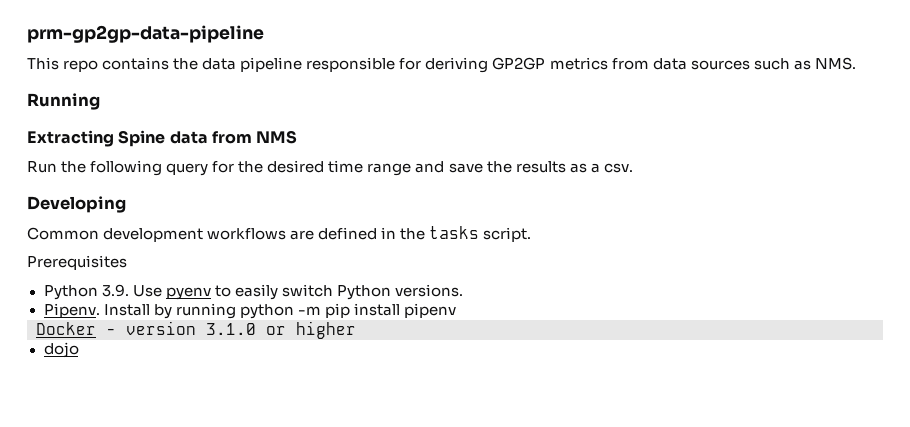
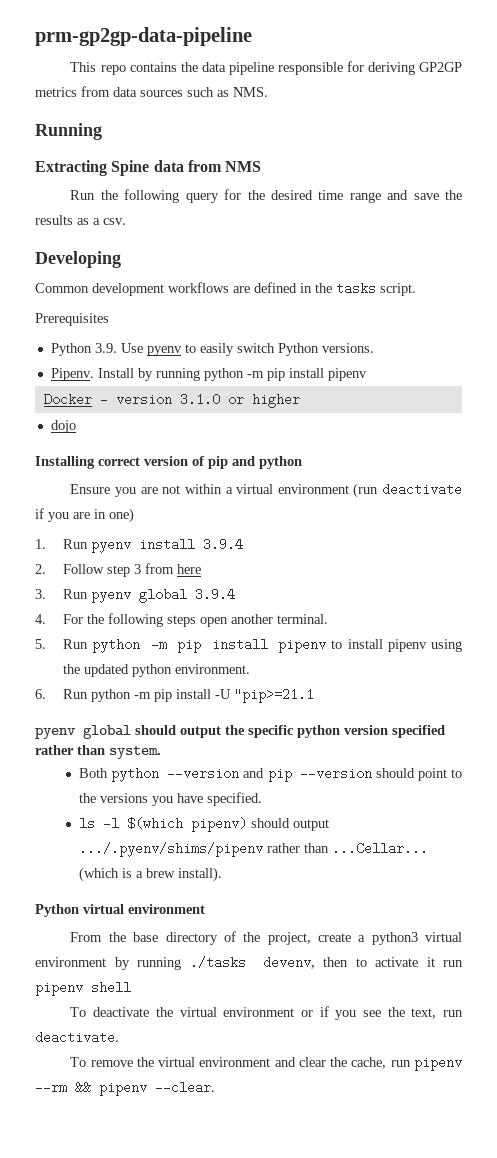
(79, 350) none -> [35,456,302,469] [70,483,462,498] [35,508,134,523] [35,538,244,553] [35,563,202,577] [35,588,236,603] [35,613,329,627] [35,638,462,653] [63,664,251,677] [35,688,315,703] [35,725,445,739] [35,745,161,759] [79,767,462,782] [79,792,263,806] [79,817,330,832] [79,842,429,857] [79,867,223,882] [35,904,205,917] [70,931,463,945] [35,956,463,970] [35,981,131,996] [70,1006,464,1020] [35,1031,119,1044] [70,1056,462,1071] [35,1081,215,1096] // Installing correct version of pip and python // Ensure you are not within a virtual environment (run deactivate if you are in one) // 1. Run pyenv install 3.9.4 // 2. Follow step 3 from here // 3. Run pyenv global 3.9.4 // 4. For the following steps open another terminal. // 5. Run python -m pip install pipenv to install pipenv using the updated python environment. // 6. Run python -m pip install -U "pip>=21.1 // pyenv global should output the specific python version specified rather than system. // Both python --version and pip --version should point to the versions you have specified. // ls -l $(which pipenv) should output .../.pyenv/shims/pipenv rather than ...Cellar... (which is a brew install). // Python virtual environment // From the base directory of the project, create a python3 virtual environment by running ./tasks devenv, then to activate it run pipenv shell // To deactivate the virtual environment or if you see the text, run deactivate. // To remove the virtual environment and clear the cache, run pipenv --rm && pipenv --clear.

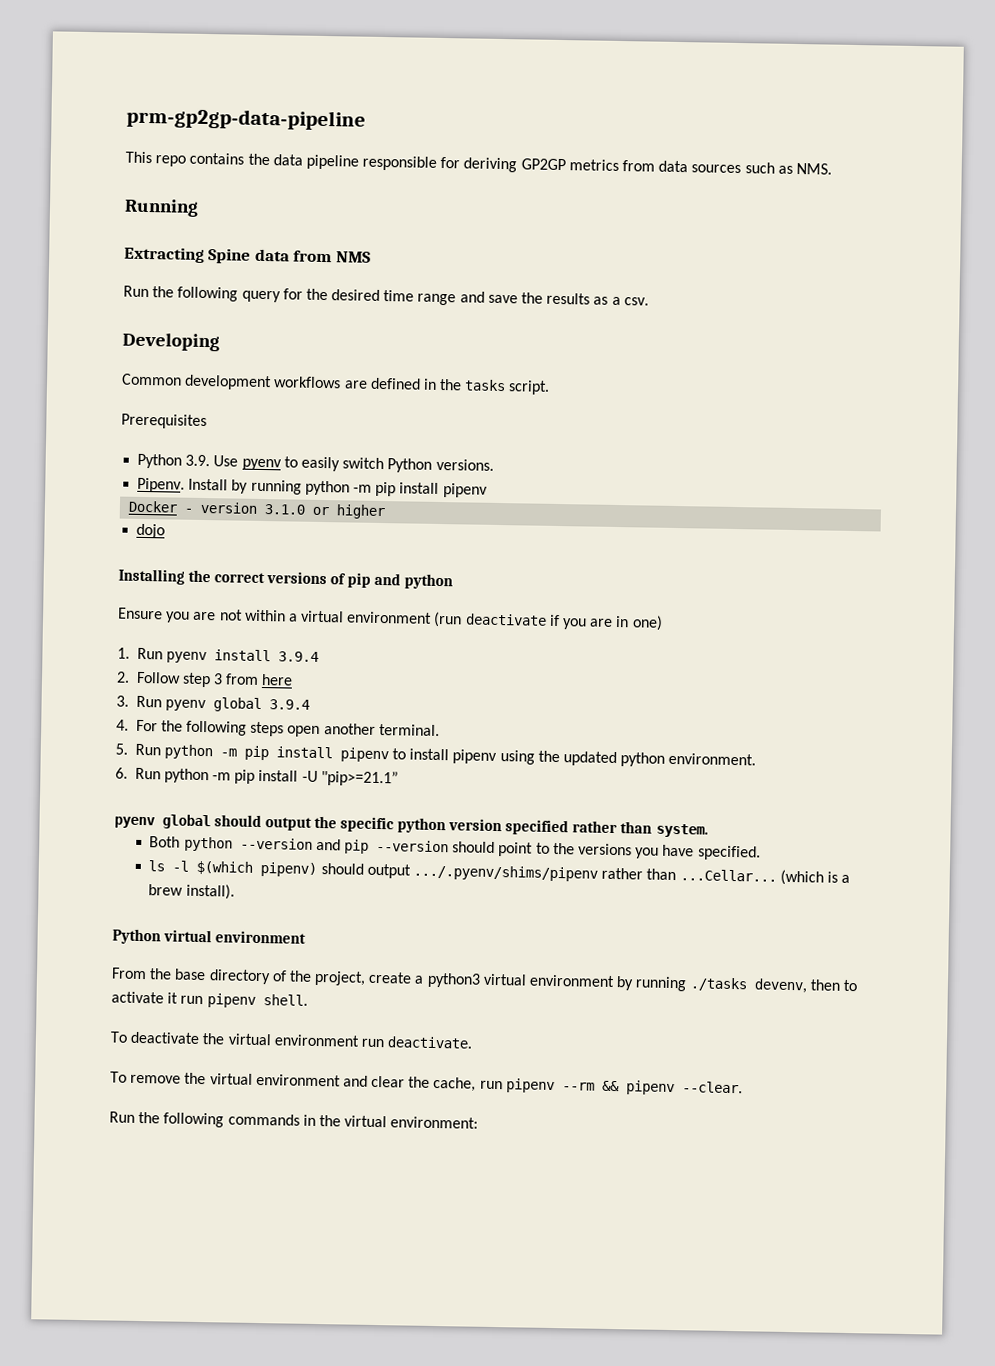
[98,456,188,466] correct version -> [188,569,328,585] the correct versions
[234,688,315,703] "pip>=21.1 -> [320,770,399,787] "pip>=21.1”
[91,981,131,994] shell -> [262,994,308,1006] shell.
[300,1006,437,1020] or if you see the text, -> (360, 1040) none
(215, 1087) none -> [109,1111,479,1129] // Run the following commands in the virtual environment:

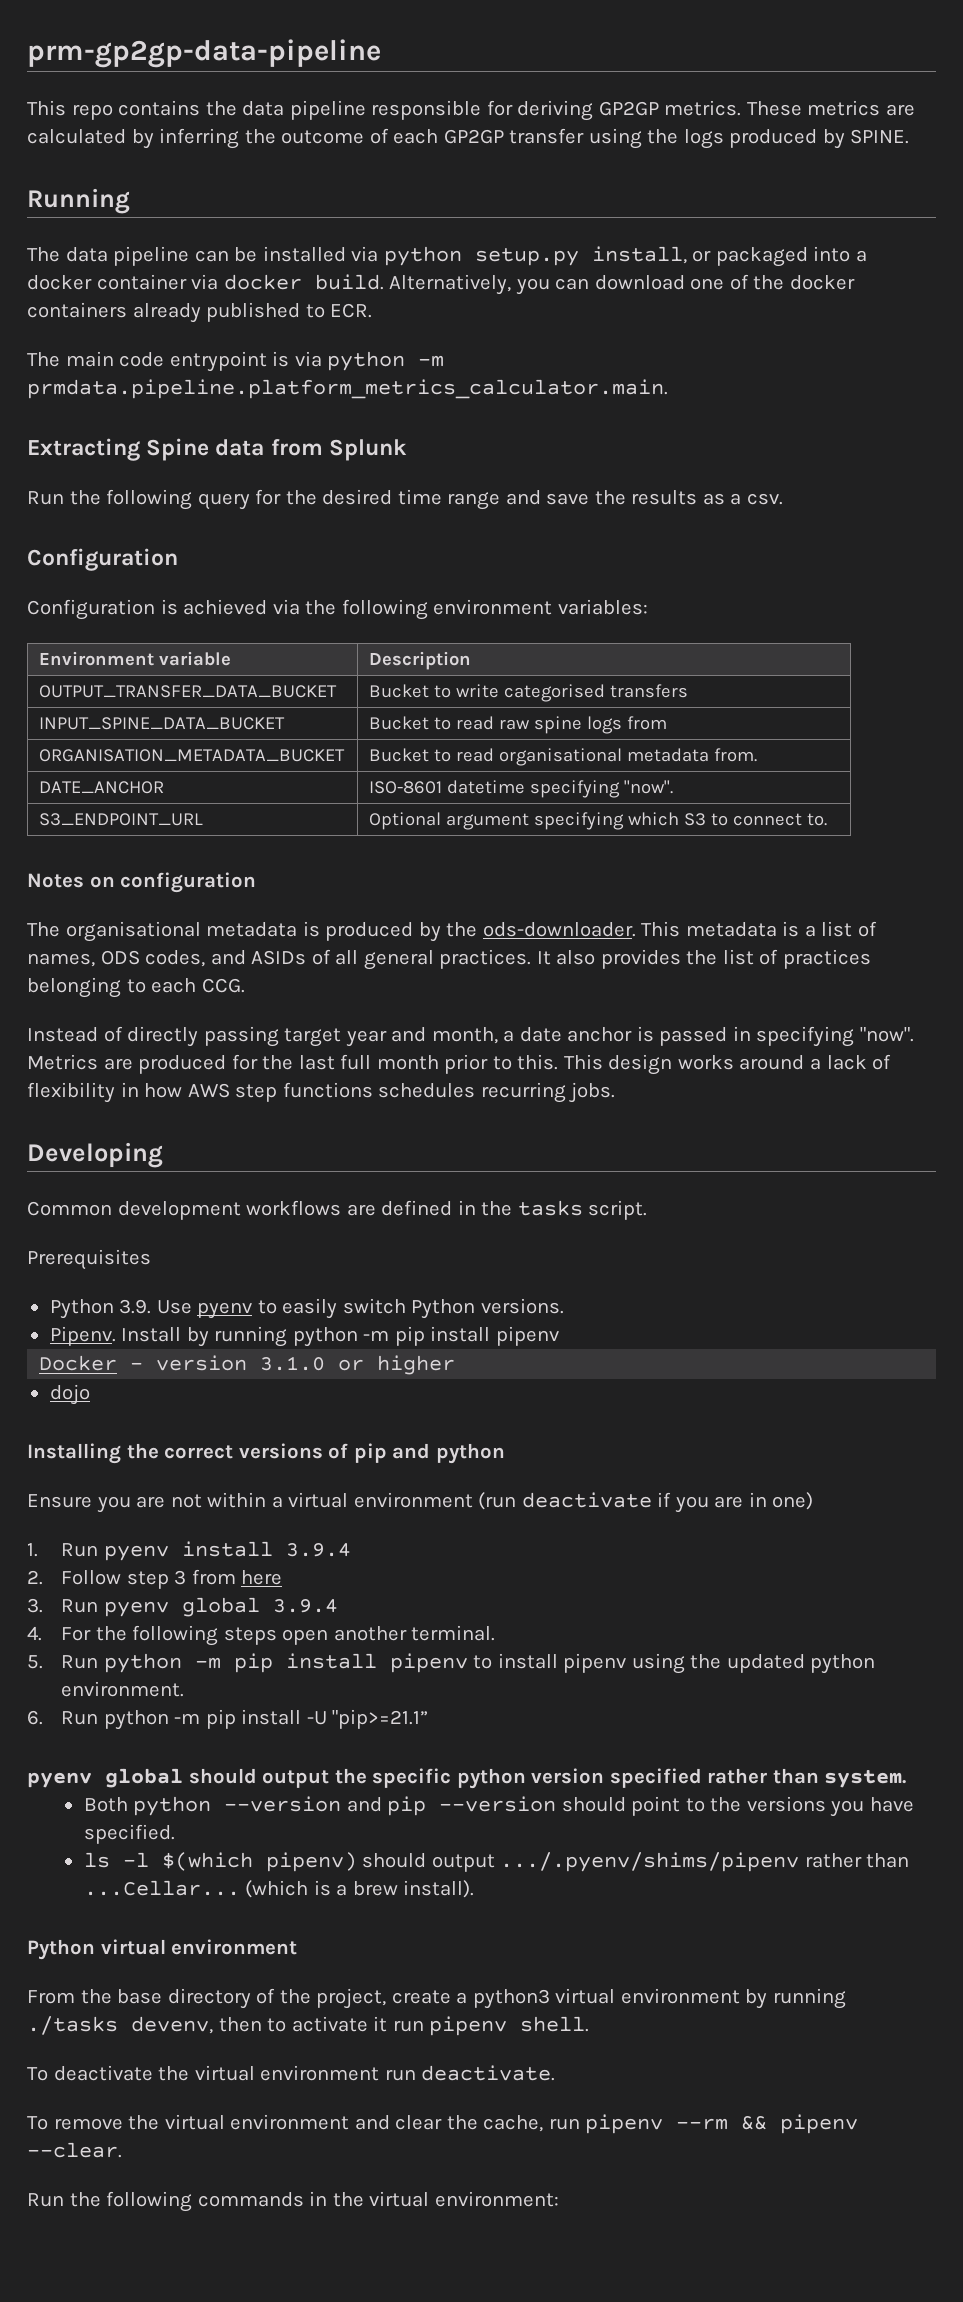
[568,159,832,175] [124,198,199,217] metrics from data sources such as NMS. // Running -> [664,100,915,116] [27,128,910,149] [27,188,130,214] [27,246,867,267] [27,274,855,295] [27,302,373,323] [27,351,445,372] [27,379,668,399] metrics. These metrics are calculated by inferring the outcome of each GP2GP transfer using the logs produced by SPINE. // Running // The data pipeline can be installed via python setup.py install, or packaged into a docker container via docker build. Alternatively, you can download one of the docker containers already published to ECR. // The main code entrypoint is via python -m prmdata.pipeline.platform_metrics_calculator.main.
[335,251,371,263] NMS -> [328,439,407,461] Splunk
(649, 301) none -> [27,548,178,571] [27,599,648,620] [39,651,232,666] [369,651,472,670] [39,685,338,698] [369,684,689,702] [39,717,286,730] [369,716,668,734] [39,749,346,762] [369,748,758,766] [39,781,165,794] [369,780,674,798] [39,813,204,826] [369,812,827,830] [27,872,257,893] [27,921,877,942] [27,949,872,970] [27,977,245,998] [27,1026,915,1047] [27,1054,892,1075] [27,1082,616,1103] // Configuration // Configuration is achieved via the following environment variables: // Environment variable | Description // OUTPUT_TRANSFER_DATA_BUCKET | Bucket to write categorised transfers // INPUT_SPINE_DATA_BUCKET | Bucket to read raw spine logs from // ORGANISATION_METADATA_BUCKET | Bucket to read organisational metadata from. // DATE_ANCHOR | ISO-8601 datetime specifying "now". // S3_ENDPOINT_URL | Optional argument specifying which S3 to connect to. // Notes on configuration // The organisational metadata is produced by the ods-downloader. This metadata is a list of names, ODS codes, and ASIDs of all general practices. It also provides the list of practices belonging to each CCG. // Instead of directly passing target year and month, a date anchor is passed in specifying "now". Metrics are produced for the last full month prior to this. This design works around a lack of flexibility in how AWS step functions schedules recurring jobs.

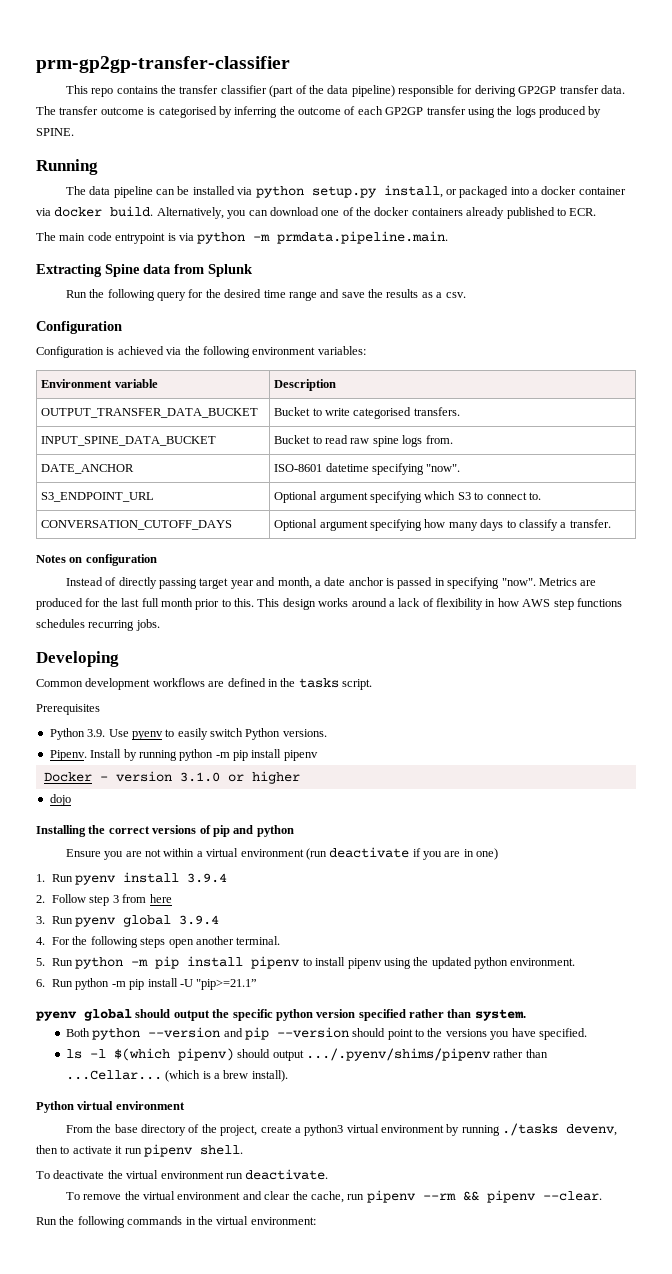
[27,39,381,68] prm-gp2gp-data-pipeline -> [36,56,290,73] prm-gp2gp-transfer-classifier
[242,100,915,121] [27,129,126,144] data pipeline responsible for deriving GP2GP metrics. These metrics are calculated -> [179,85,625,97] [36,106,217,118] transfer classifier (part of the data pipeline) responsible for deriving GP2GP transfer data. The transfer outcome is categorised
[27,379,668,399] prmdata.pipeline.platform_metrics_calculator.main. -> [277,231,449,244] prmdata.pipeline.main.
[610,684,689,698] transfers -> [413,407,460,416] transfers.
[627,716,668,730] [39,749,346,762] [369,748,710,766] from // ORGANISATION_METADATA_BUCKET | Bucket to read organisational metadata -> (423, 441) none
[27,872,257,893] [27,921,877,942] [27,949,872,970] [27,977,245,998] // Notes on configuration // The organisational metadata is produced by the ods-downloader. This metadata is a list of names, ODS codes, and ASIDs of all general practices. It also provides the list of practices belonging to each CCG. -> [41,520,233,530] [274,519,611,531] [36,554,157,566] // CONVERSATION_CUTOFF_DAYS | Optional argument specifying how many days to classify a transfer. // Notes on configuration

